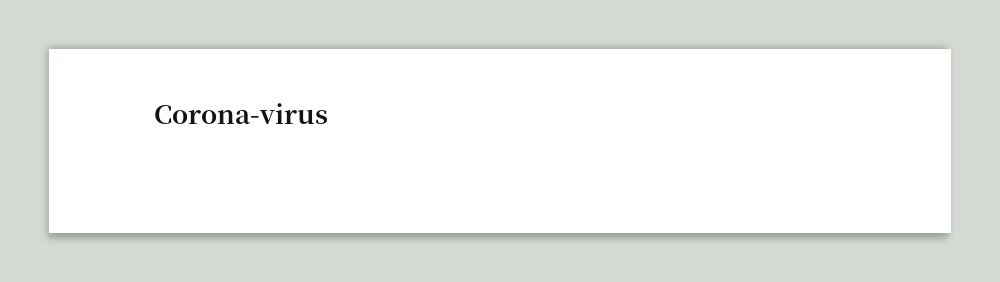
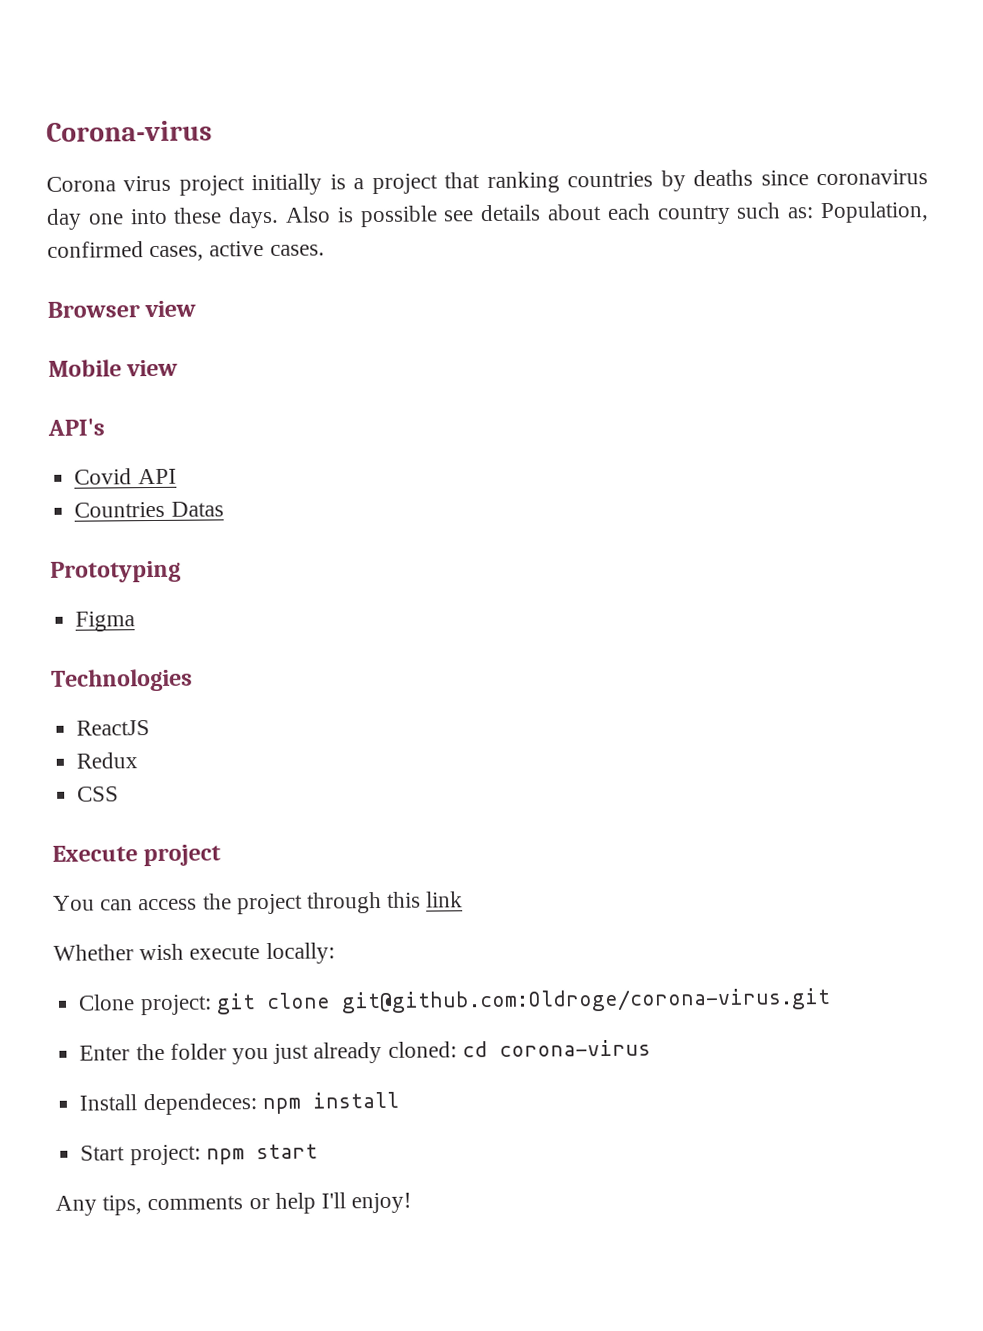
(328, 113) none -> [46,169,928,196] [46,201,929,230] [47,241,325,262] [47,300,197,318] [48,359,179,377] [47,418,105,436] [74,468,177,485] [74,501,224,518] [50,560,181,583] [75,611,136,632] [51,668,193,692] [76,720,151,736] [76,752,139,769] [77,786,120,802] [52,844,222,867] [53,891,464,915] [53,942,335,965] [78,988,831,1016] [79,1039,651,1065] [79,1091,399,1116] [80,1143,318,1166] [55,1192,413,1216] // Corona virus project initially is a project that ranking countries by deaths since coronavirus day one into these days. Also is possible see details about each country such as: Population, confirmed cases, active cases. // Browser view // Mobile view // API's // Covid API // Countries Datas // Prototyping // Figma // Technologies // ReactJS // Redux // CSS // Execute project // You can access the project through this link // Whether wish execute locally: // Clone project: git clone git@github.com:Oldroge/corona-virus.git // Enter the folder you just already cloned: cd corona-virus // Install dependeces: npm install // Start project: npm start // Any tips, comments or help I'll enjoy!

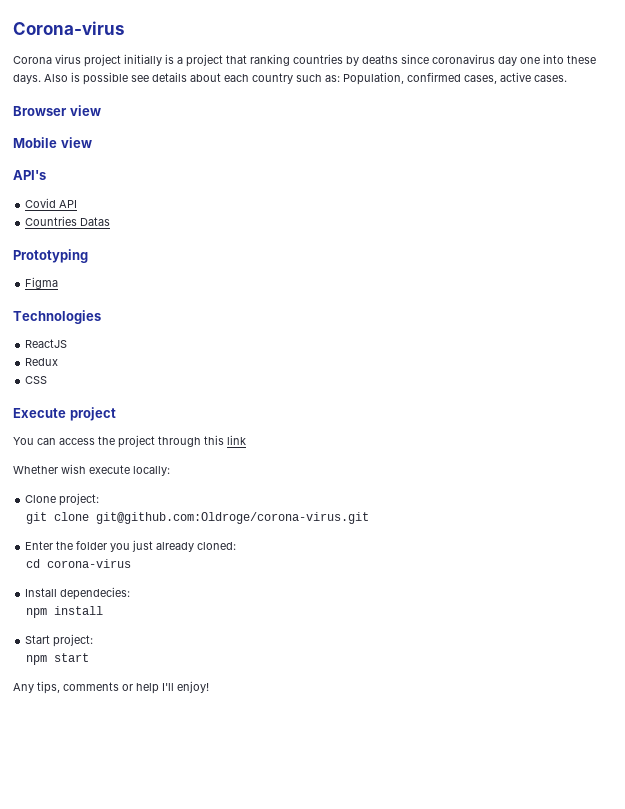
(212, 1005) none -> (100, 499) //
(457, 1049) none -> (237, 546) //
[142,1093,257,1116] dependeces: -> [60,587,131,600] dependecies: //
(201, 1155) none -> (94, 640) //

